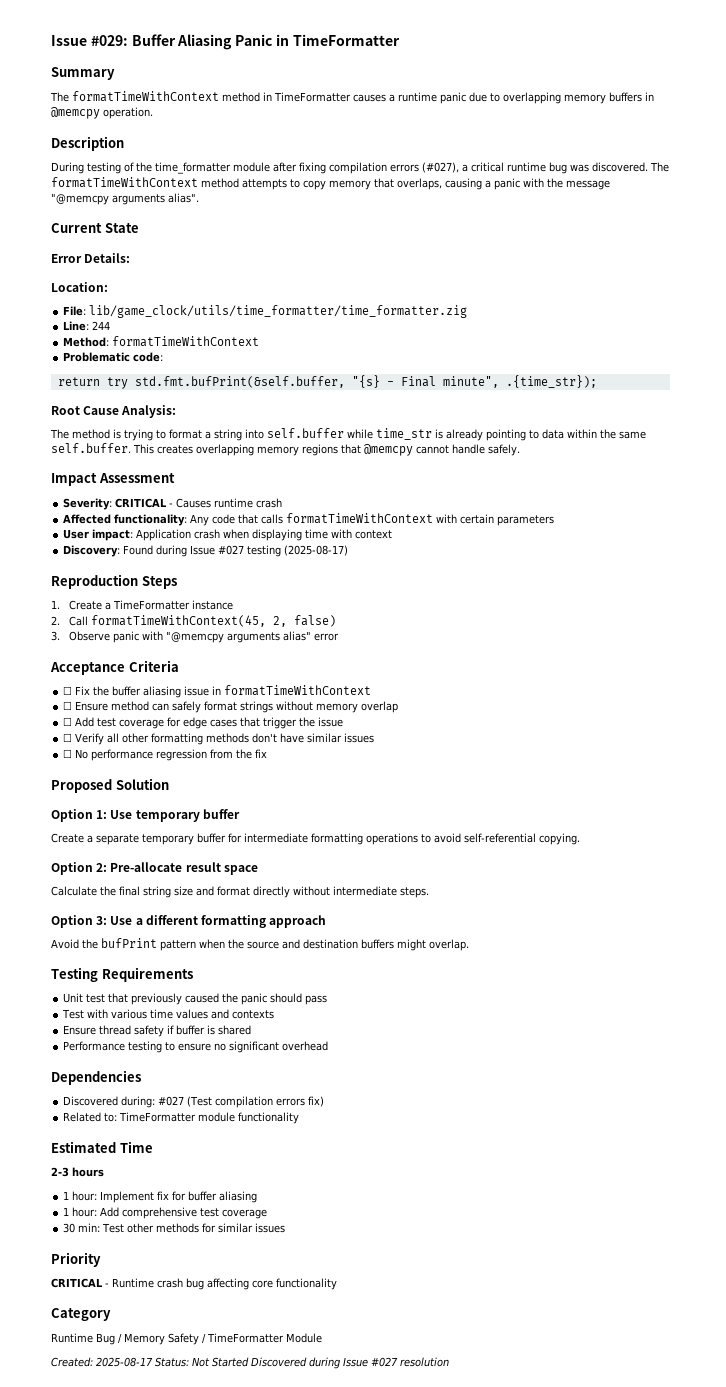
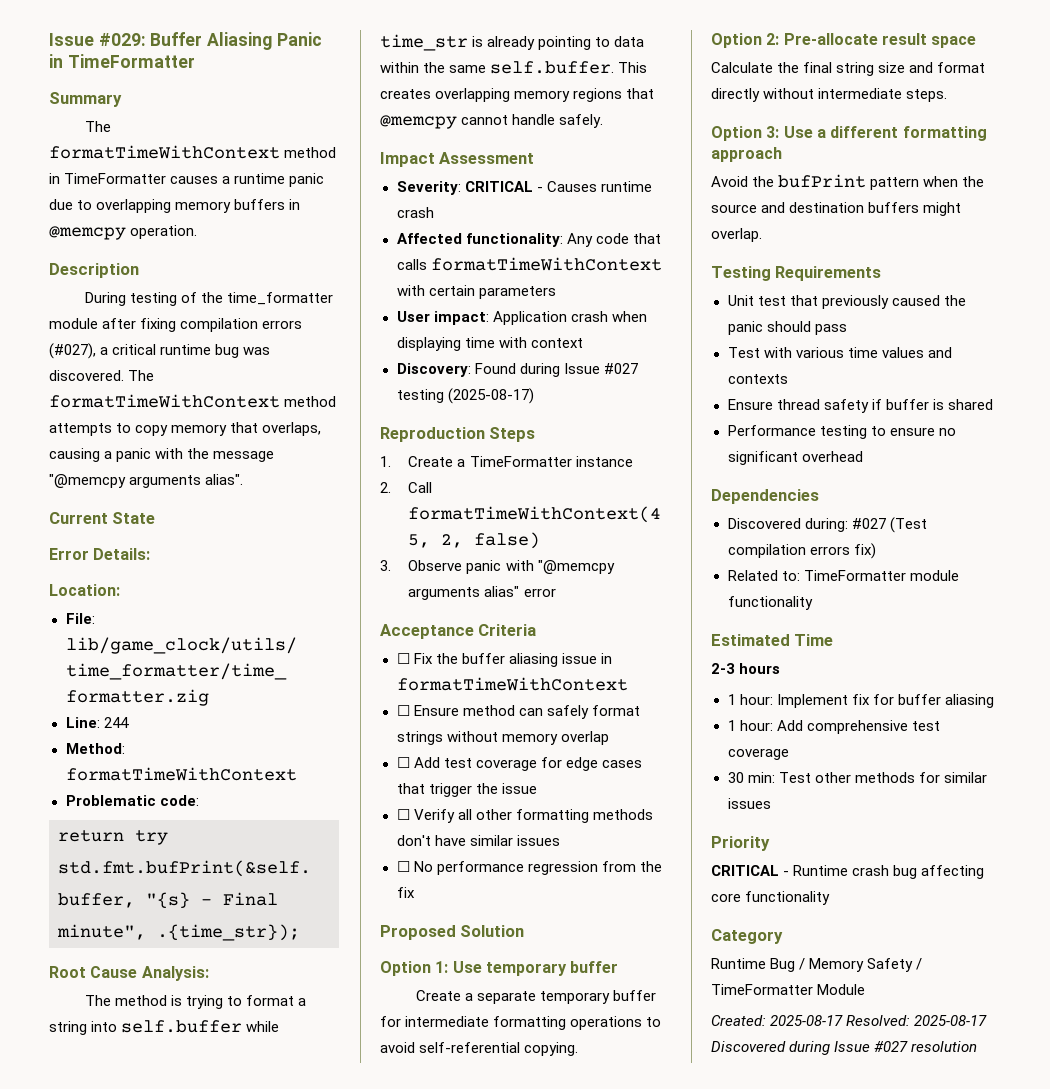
[155,1357,249,1367] Status: Not Started -> [846,1015,988,1026] Resolved: 2025-08-17

